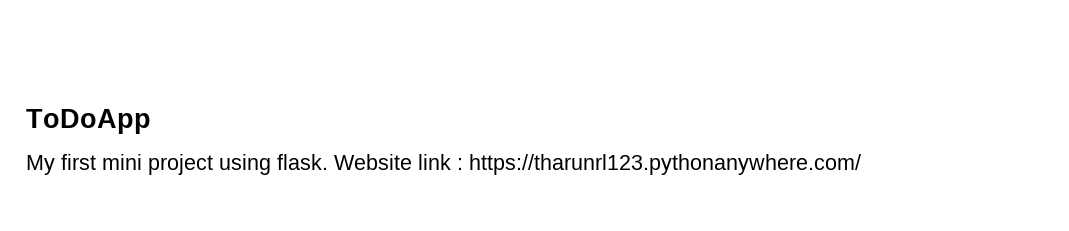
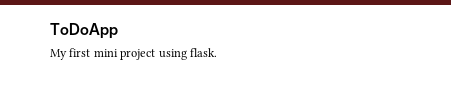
[334,154,861,175] Website link : https://tharunrl123.pythonanywhere.com/ -> (217, 52) none

